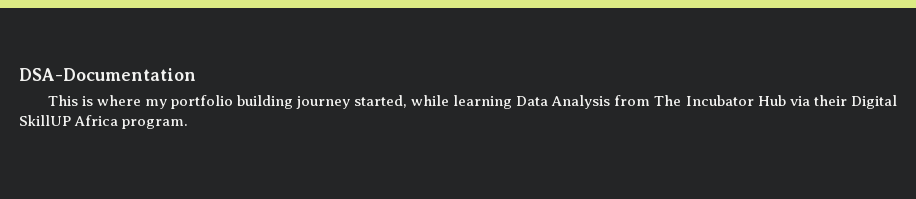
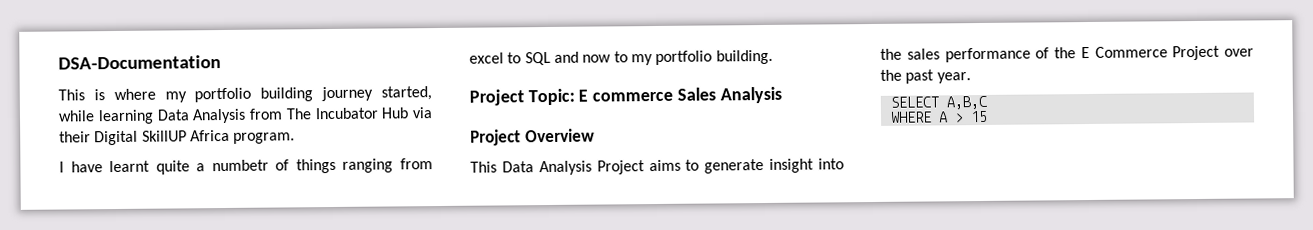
(189, 124) none -> [59,158,433,175] [469,49,773,66] [469,86,782,106] [470,128,595,146] [470,158,844,176] [880,45,1254,63] [880,69,971,84] [889,95,988,110] [889,110,988,123] // I have learnt quite a numbetr of things ranging from excel to SQL and now to my portfolio building. // Project Topic: E commerce Sales Analysis // Project Overview // This Data Analysis Project aims to generate insight into the sales performance of the E Commerce Project over the past year. // SELECT A,B,C // WHERE A > 15

